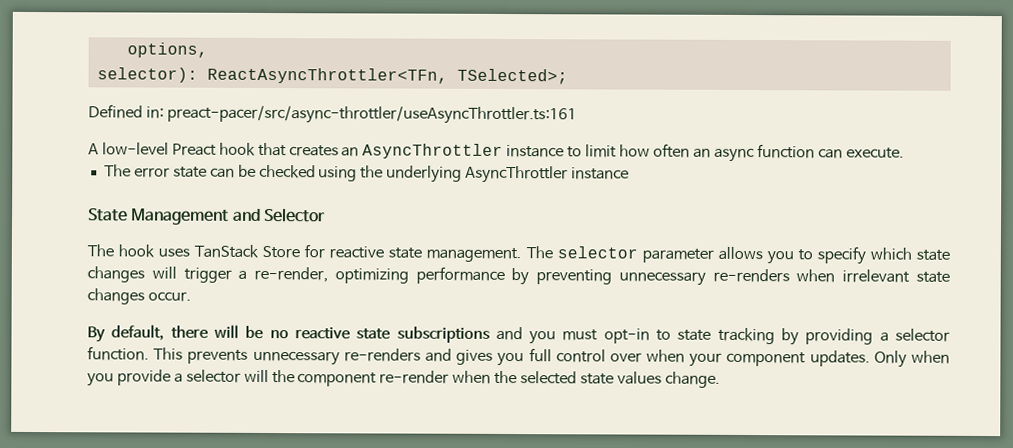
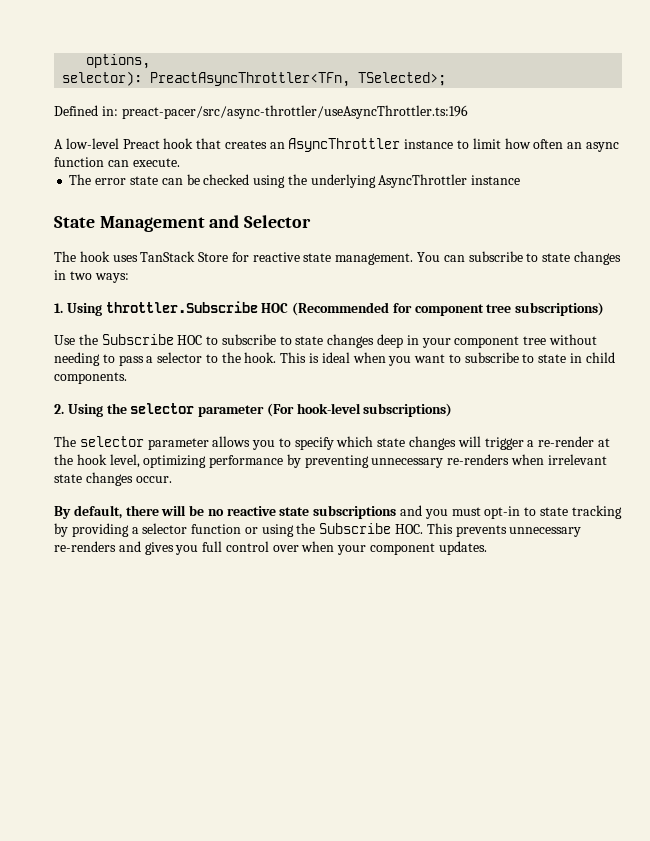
[206,67,448,84] ReactAsyncThrottler<TFn, -> [150,72,351,87] PreactAsyncThrottler<TFn,
[166,105,577,125] preact-pacer/src/async-throttler/useAsyncThrottler.ts:161 -> [121,105,468,119] preact-pacer/src/async-throttler/useAsyncThrottler.ts:196
(522, 255) none -> [417,251,621,265] [54,270,129,283] [54,301,605,316] [54,334,597,348] [54,352,615,366] [54,372,127,384] [54,403,453,417] You can subscribe to state changes in two ways: // 1. Using throttler.Subscribe HOC (Recommended for component tree subscriptions) // Use the Subscribe HOC to subscribe to state changes deep in your component tree without needing to pass a selector to the hook. This is ideal when you want to subscribe to state in child components. // 2. Using the selector parameter (For hook-level subscriptions) //
[254,266,329,283] re-render, -> [538,436,610,447] [54,454,140,468] re-render at the hook level,
[87,346,149,361] function. -> [191,523,424,537] function or using the Subscribe HOC.
[873,350,950,368] [87,369,720,388] Only when you provide a selector will the component re-render when the selected state values change. -> (487, 548) none

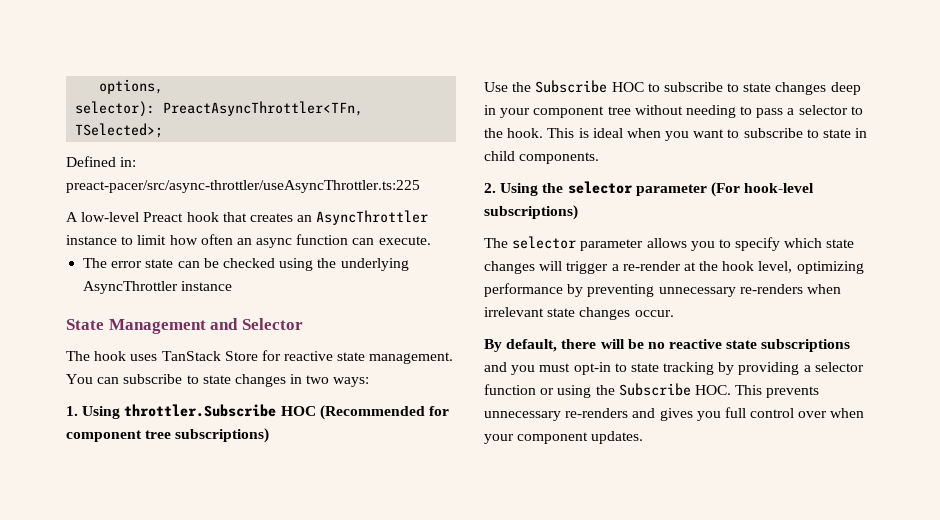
[121,105,468,119] preact-pacer/src/async-throttler/useAsyncThrottler.ts:196 -> [66,180,420,193] preact-pacer/src/async-throttler/useAsyncThrottler.ts:225

